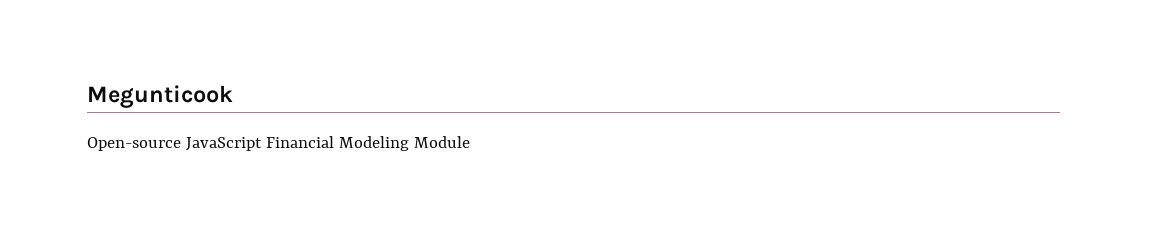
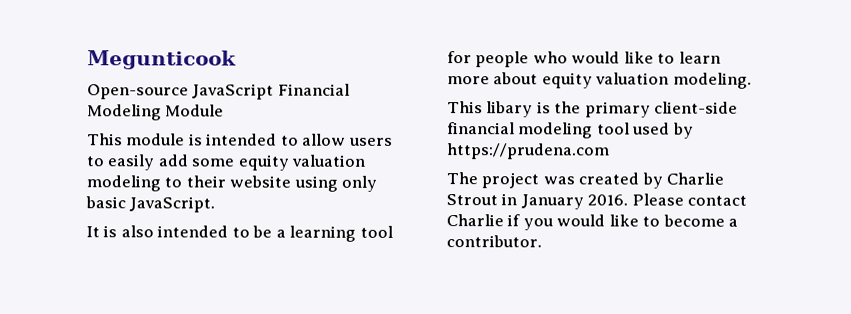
(470, 142) none -> [87,133,393,146] [86,154,367,171] [86,175,378,192] [85,196,216,213] [86,225,393,242] [447,51,721,68] [447,72,752,89] [447,101,739,118] [447,122,694,139] [446,143,610,160] [446,172,725,189] [446,193,748,210] [446,214,739,231] [446,235,542,248] // This module is intended to allow users to easily add some equity valuation modeling to their website using only basic JavaScript. // It is also intended to be a learning tool for people who would like to learn more about equity valuation modeling. // This libary is the primary client-side financial modeling tool used by https://prudena.com // The project was created by Charlie Strout in January 2016. Please contact Charlie if you would like to become a contributor.

